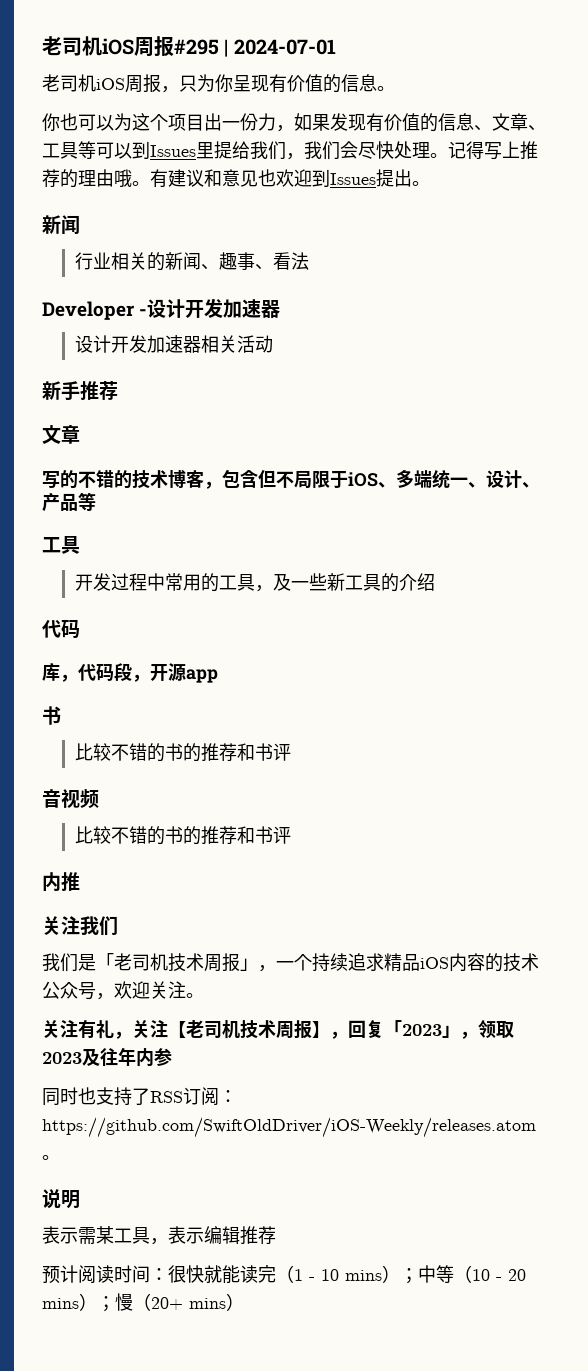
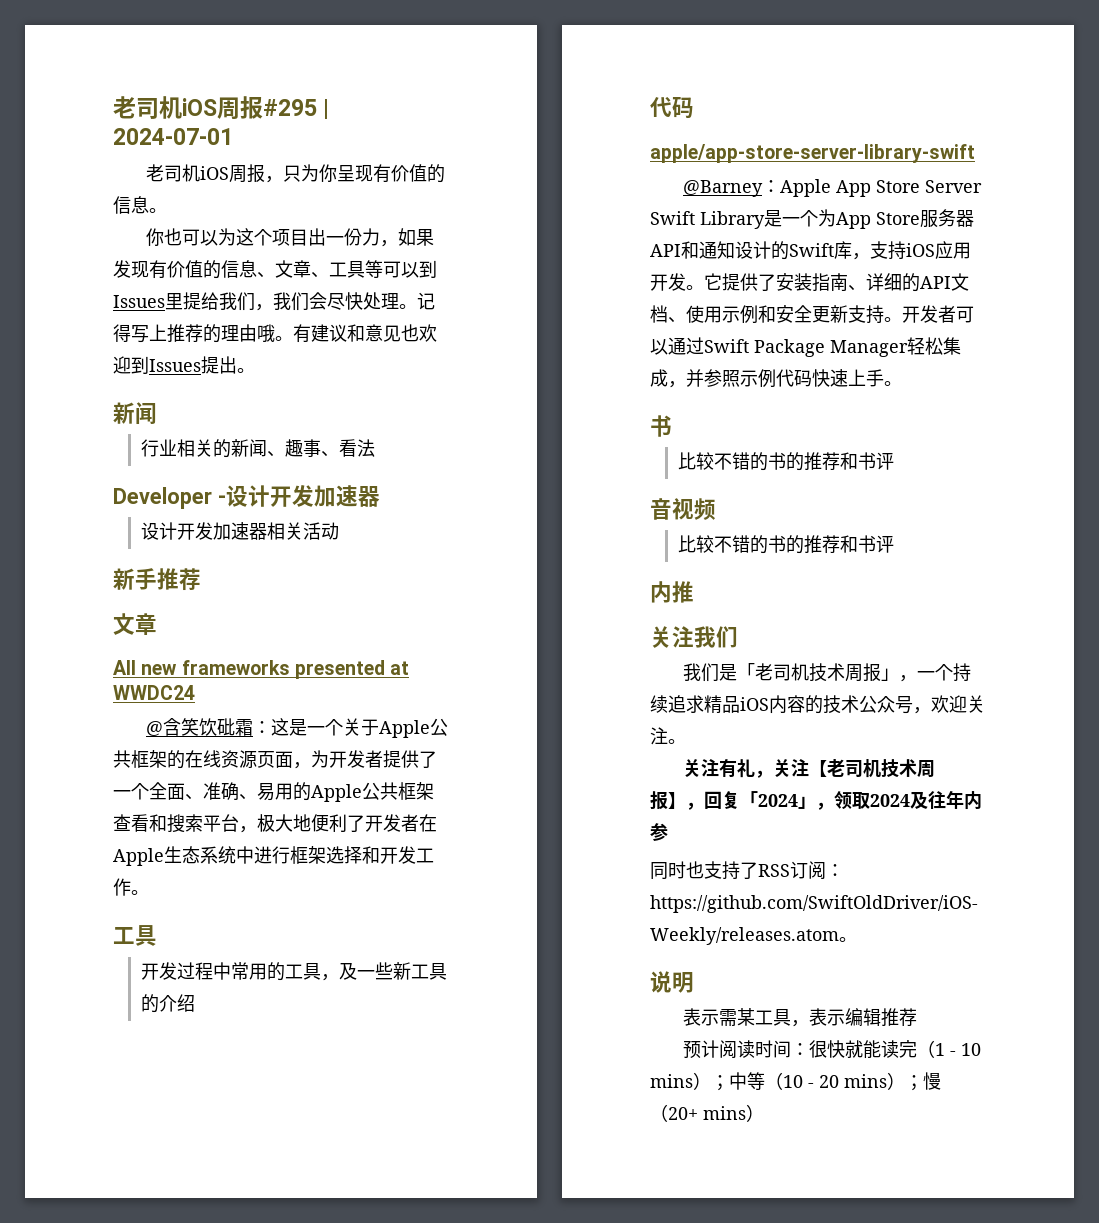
[42,469,540,489] [42,492,96,512] 写的不错的技术博客，包含但不局限于iOS、多端统一、设计、产品等 -> [113,660,410,679] [113,685,195,700] [146,718,449,738] [113,750,437,769] [113,782,434,802] [113,814,437,833] [113,846,434,866] [113,878,149,896] All new frameworks presented at WWDC24 // @含笑饮砒霜：这是一个关于Apple公共框架的在线资源页面，为开发者提供了一个全面、准确、易用的Apple公共框架查看和搜索平台，极大地便利了开发者在Apple生态系统中进行框架选择和开发工作。
[42,663,218,683] 库，代码段，开源app -> [650,144,975,163] [683,179,983,197] [650,209,974,229] [650,241,971,260] [650,273,969,292] [650,305,974,324] [650,337,961,357] [650,369,902,388] apple/app-store-server-library-swift // @Barney：Apple App Store Server Swift Library是一个为App Store服务器API和通知设计的Swift库，支持iOS应用开发。它提供了安装指南、详细的API文档、使用示例和安全更新支持。开发者可以通过Swift Package Manager轻松集成，并参照示例代码快速上手。
[402,1024,442,1036] 2023 -> [758,794,798,807] 2024
[42,1052,82,1064] 2023 -> [870,794,910,807] 2024

